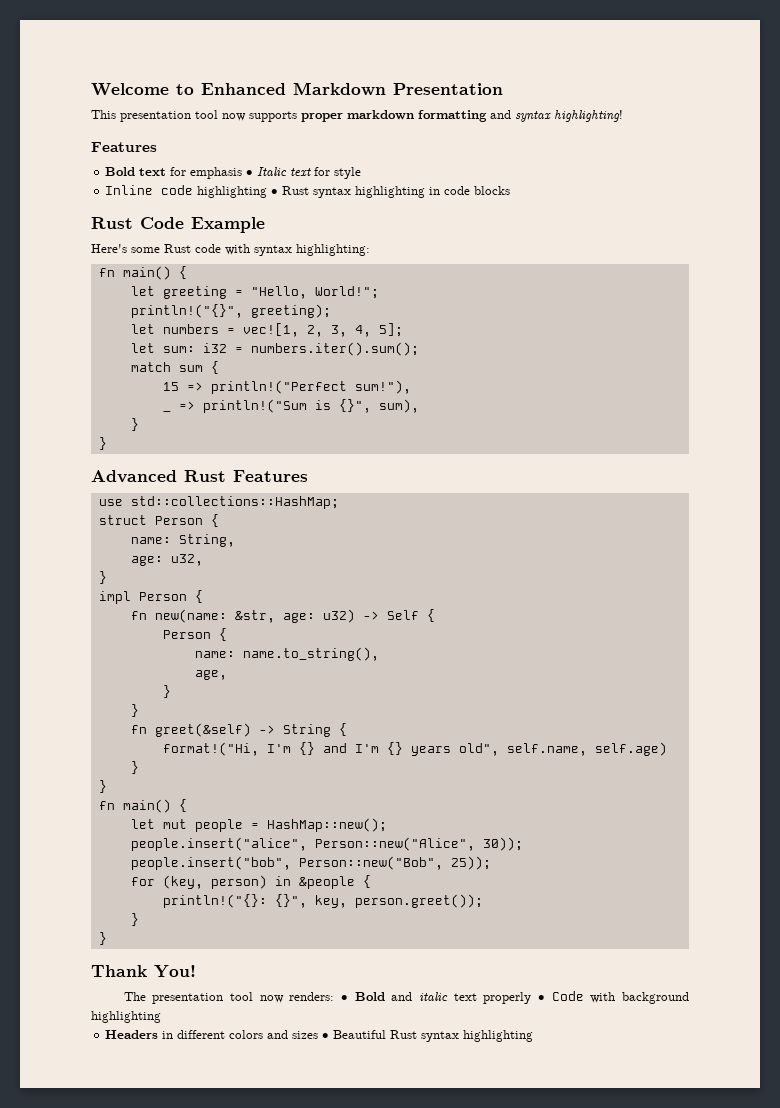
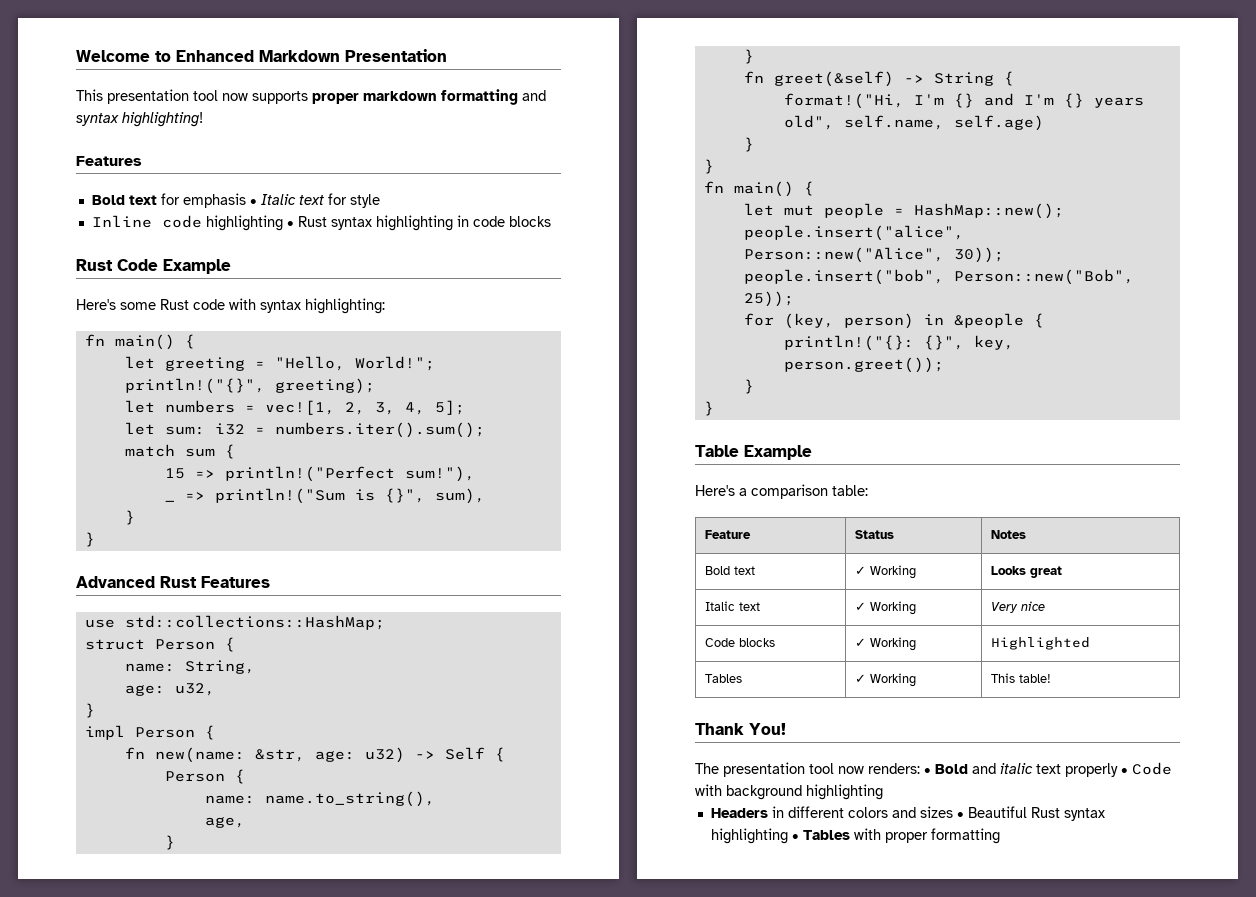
(107, 938) none -> [695,445,812,460] [695,484,868,499] [704,530,751,539] [854,530,894,539] [990,530,1026,539] [704,566,755,575] [854,565,916,579] [990,566,1062,578] [704,601,760,611] [854,601,916,615] [990,601,1045,613] [704,638,775,647] [854,637,916,651] [990,637,1090,650] [704,674,742,683] [854,673,916,687] [990,673,1051,683] // Table Example // Here's a comparison table: // Feature | Status | Notes // Bold text | ✓ Working | Looks great // Italic text | ✓ Working | Very nice // Code blocks | ✓ Working | Highlighted // Tables | ✓ Working | This table!
(534, 1036) none -> [791,828,1000,844] • Tables with proper formatting

